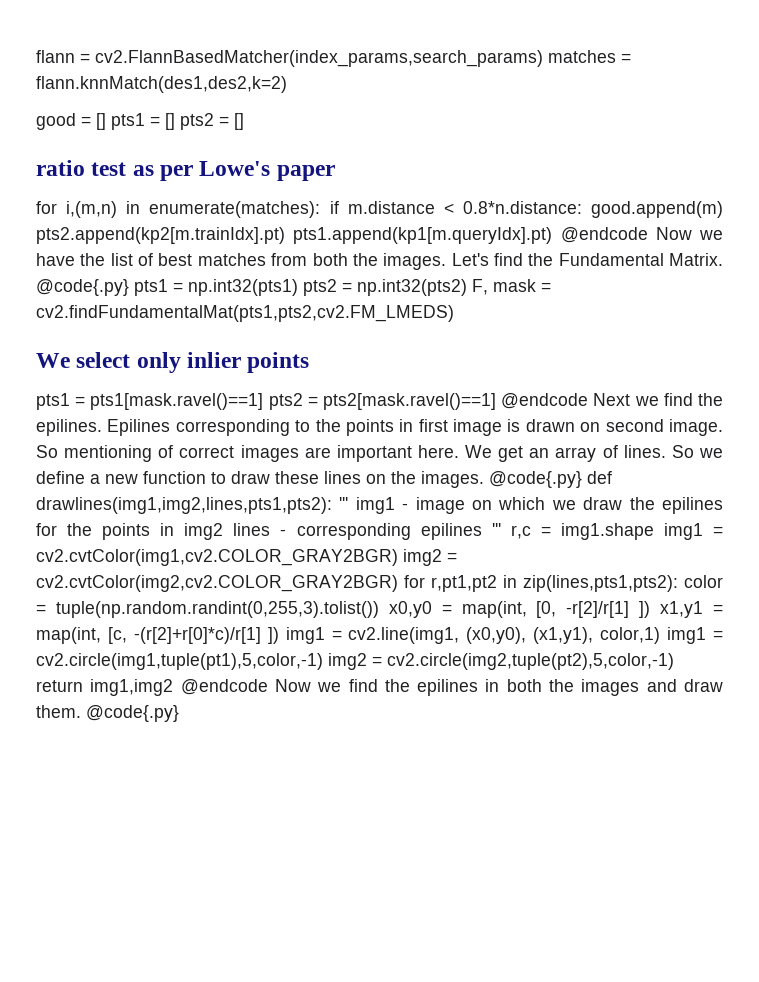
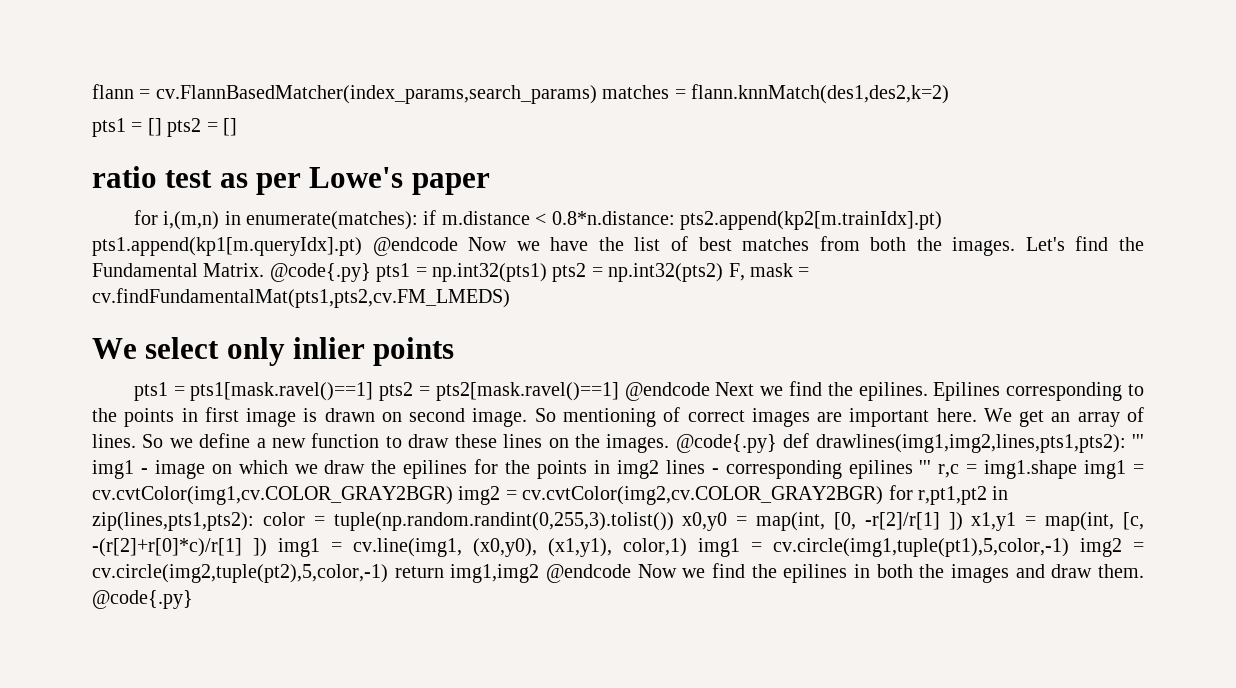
[95,50,543,67] cv2.FlannBasedMatcher(index_params,search_params) -> [155,85,597,104] cv.FlannBasedMatcher(index_params,search_params)
[36,113,106,130] good = [] -> (949, 94) none
[591,201,723,218] good.append(m) -> (675, 218) none
[36,305,454,322] cv2.findFundamentalMat(pts1,pts2,cv2.FM_LMEDS) -> [92,288,510,308] cv.findFundamentalMat(pts1,pts2,cv.FM_LMEDS)
[36,549,457,566] [36,575,398,592] cv2.cvtColor(img1,cv2.COLOR_GRAY2BGR) img2 = cv2.cvtColor(img2,cv2.COLOR_GRAY2BGR) -> [92,486,884,505] cv.cvtColor(img1,cv.COLOR_GRAY2BGR) img2 = cv.cvtColor(img2,cv.COLOR_GRAY2BGR)
[348,627,460,644] cv2.line(img1, -> [353,538,462,557] cv.line(img1,
[36,653,674,670] cv2.circle(img1,tuple(pt1),5,color,-1) img2 = cv2.circle(img2,tuple(pt2),5,color,-1) -> [773,538,1144,557] [92,564,388,583] cv.circle(img1,tuple(pt1),5,color,-1) img2 = cv.circle(img2,tuple(pt2),5,color,-1)

